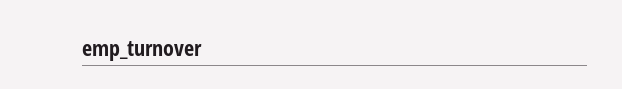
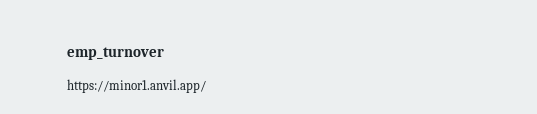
(202, 51) none -> [67,79,206,93] // https://minor1.anvil.app/

